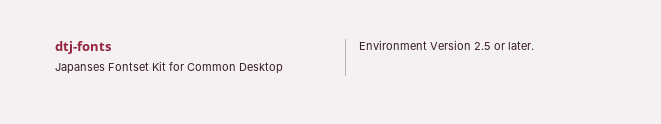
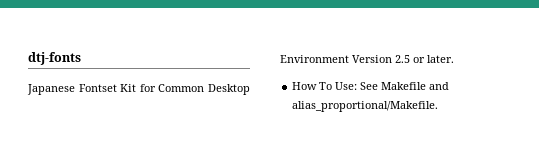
[55,63,105,74] Japanses -> [27,84,75,95] Japanese
(534, 45) none -> [292,82,450,90] [292,101,439,112] // How To Use: See Makefile and alias_proportional/Makefile.

